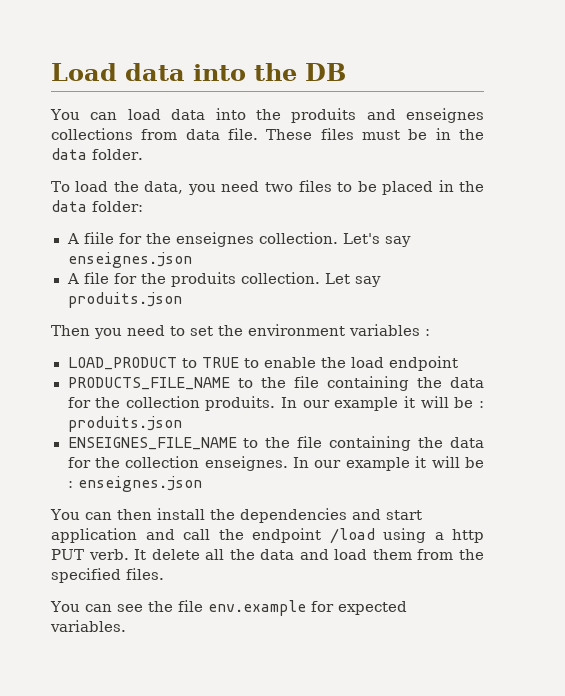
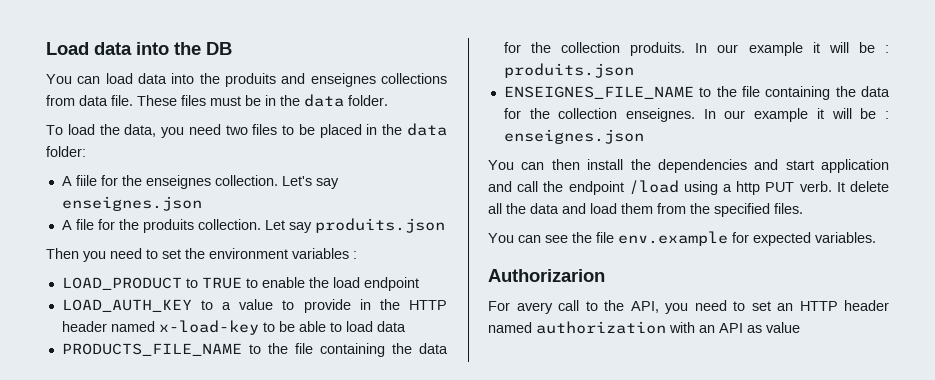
(458, 363) none -> [61,299,448,313] [61,320,406,335] // LOAD_AUTH_KEY to a value to provide in the HTTP header named x-load-key to be able to load data
(126, 626) none -> [488,269,605,282] [488,300,889,314] [488,321,800,334] // Authorizarion // For avery call to the API, you need to set an HTTP header named authorization with an API as value

